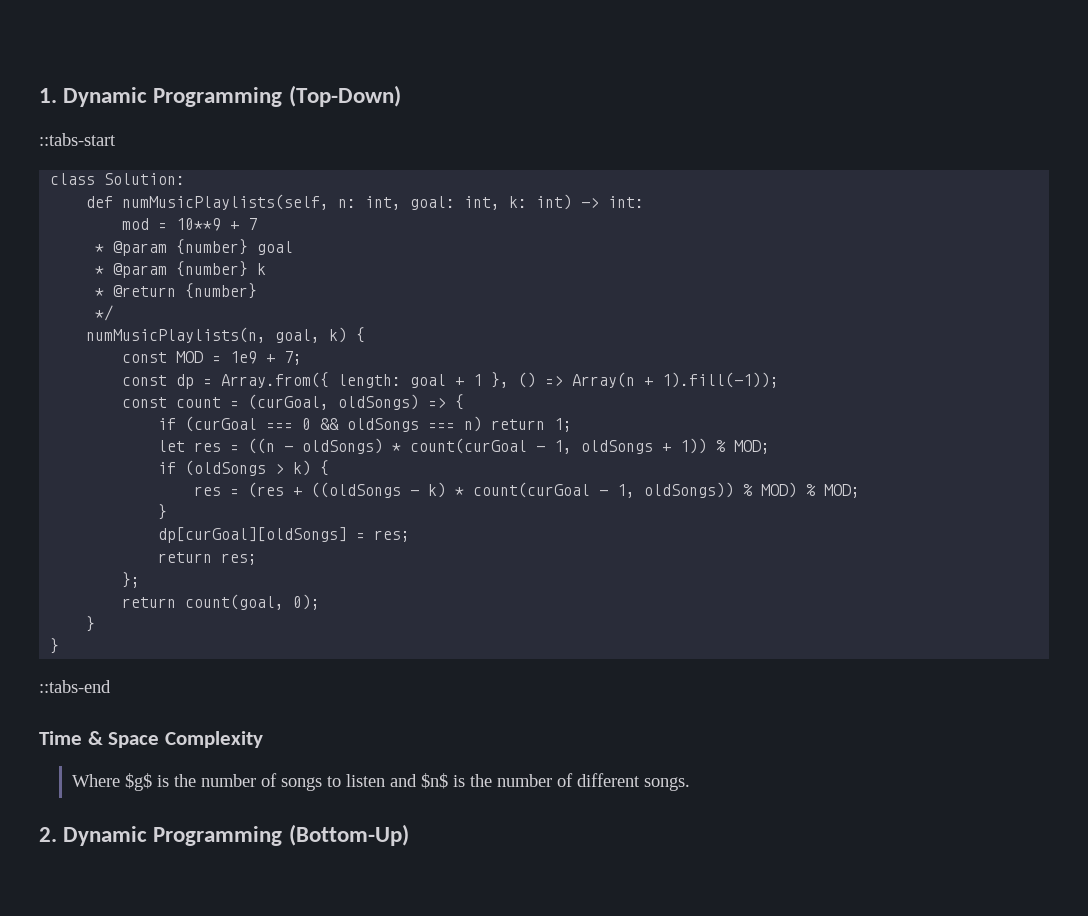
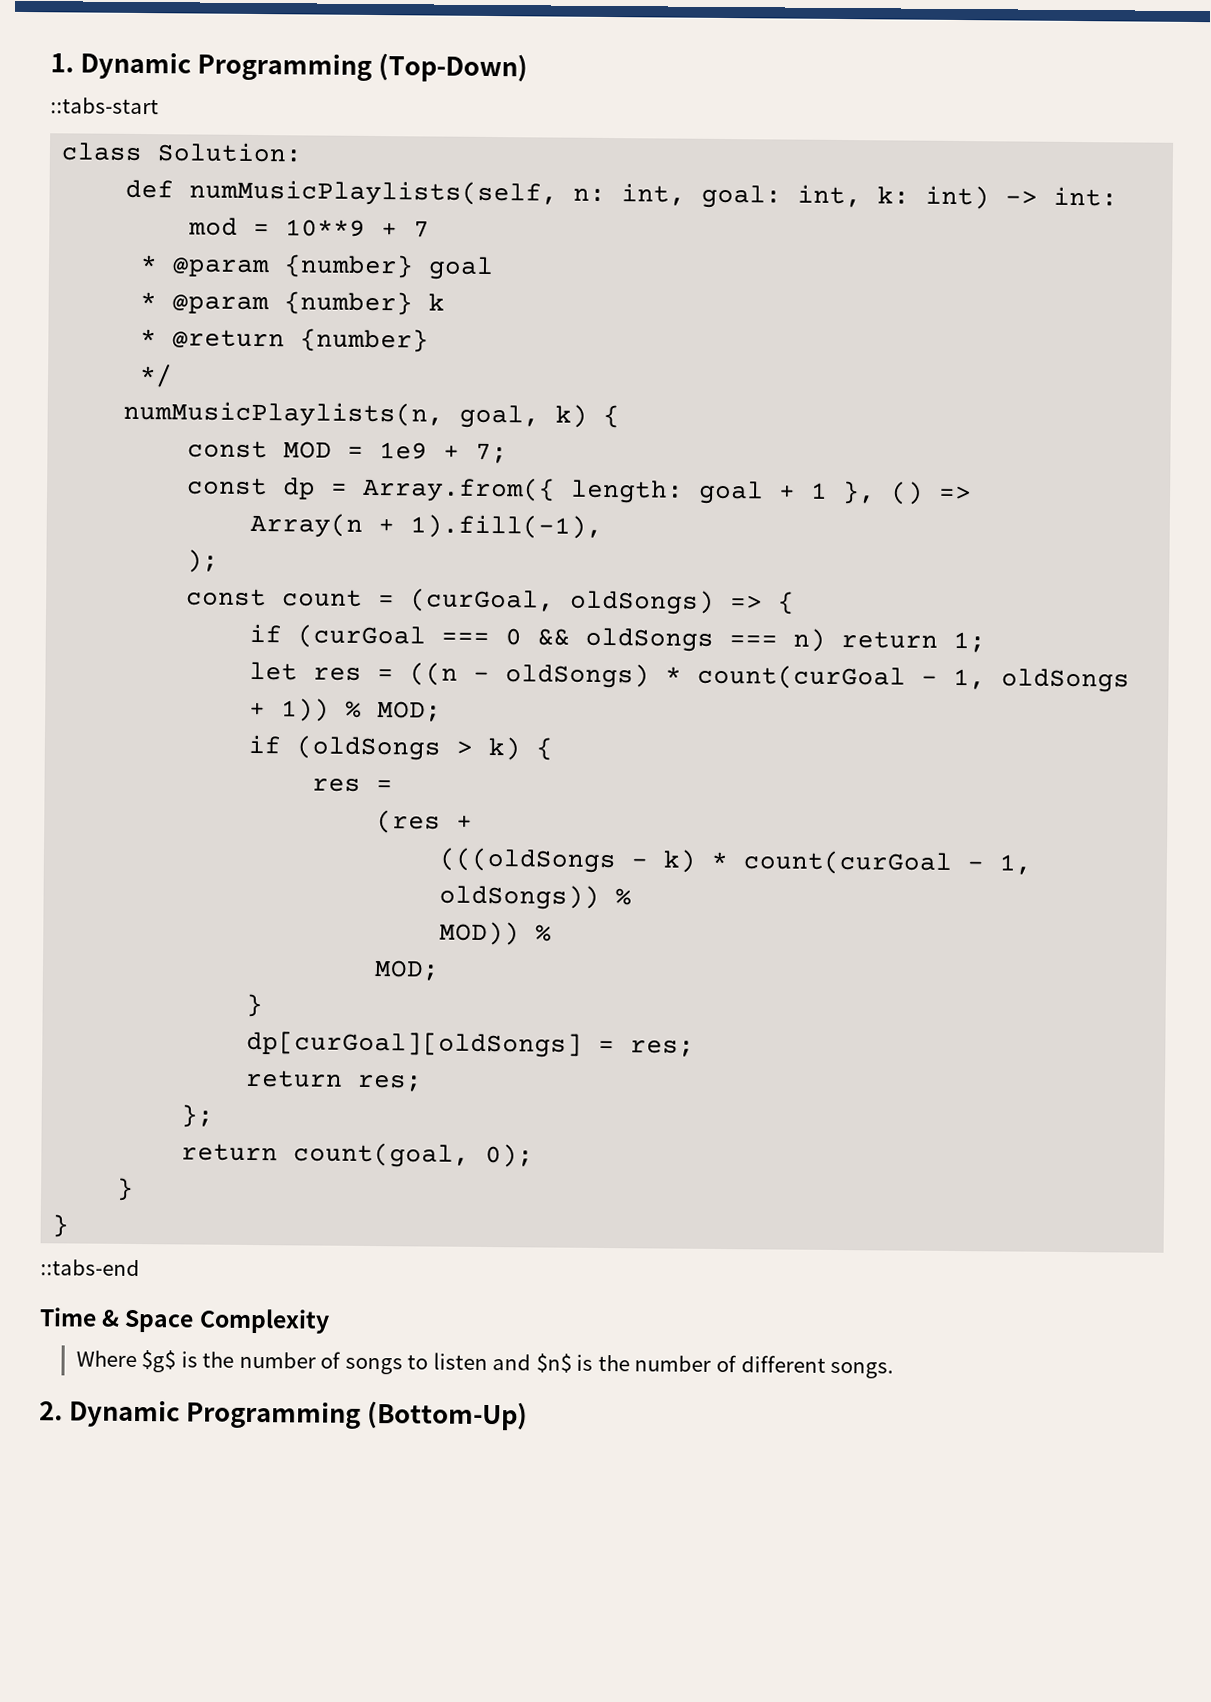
(564, 381) none -> (973, 493) //
[662,372,780,388] 1).fill(-1)); -> [410,514,604,539] [186,549,220,573] 1).fill(-1), // );
(240, 492) none -> (394, 786) //
[311,482,402,498] ((oldSongs -> [439,847,618,874] // (((oldSongs
[761,482,817,498] MOD) % -> [439,921,553,946] // MOD)) % //

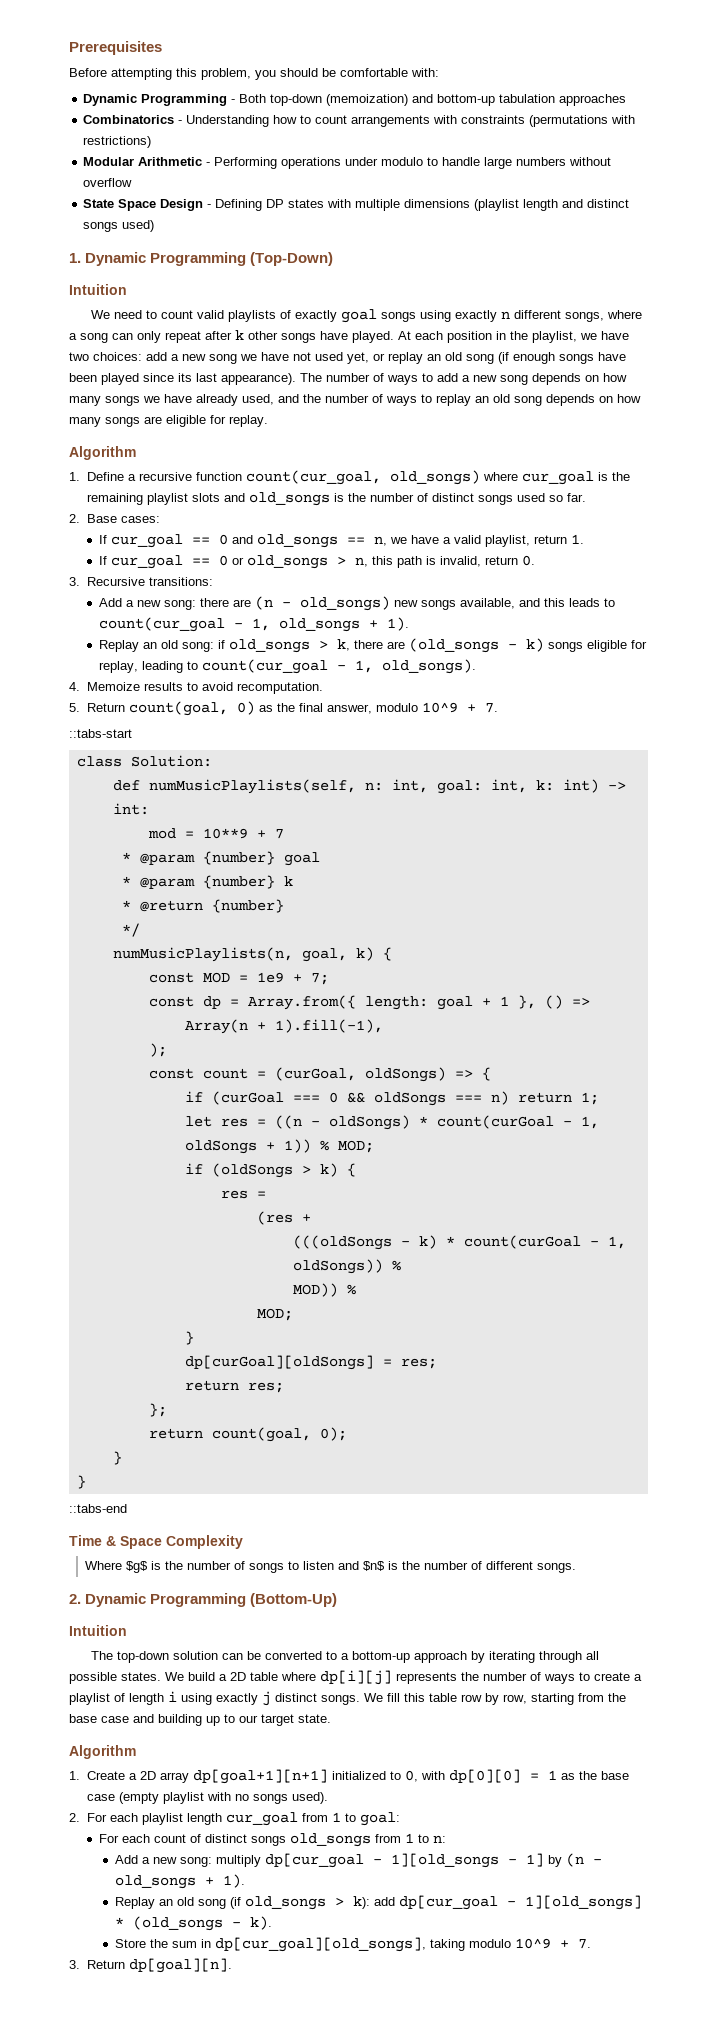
[50,51,528,83] 1. Dynamic Programming (Top-Down) -> [69,41,162,55] [69,68,439,80] [83,94,627,106] [83,115,636,127] [83,136,152,148] [83,157,612,169] [83,178,133,187] [83,199,630,211] [83,220,155,232] [69,252,334,266] [69,284,127,295] [91,309,643,323] [69,330,629,343] [69,352,626,364] [69,373,627,385] [69,394,641,406] [69,415,268,427] [69,446,136,460] [69,470,630,485] [86,492,586,506] [69,514,160,523] [99,534,585,548] [99,555,536,569] [69,577,213,586] [99,596,616,611] [99,617,410,632] [99,638,648,653] [99,659,477,674] [69,682,323,694] [69,701,498,716] Prerequisites // Before attempting this problem, you should be comfortable with: // Dynamic Programming - Both top-down (memoization) and bottom-up tabulation approaches // Combinatorics - Understanding how to count arrangements with constraints (permutations with restrictions) // Modular Arithmetic - Performing operations under modulo to handle large numbers without overflow // State Space Design - Defining DP states with multiple dimensions (playlist length and distinct songs used) // 1. Dynamic Programming (Top-Down) // Intuition // We need to count valid playlists of exactly goal songs using exactly n different songs, where a song can only repeat after k other songs have played. At each position in the playlist, we have two choices: add a new song we have not used yet, or replay an old song (if enough songs have been played since its last appearance). The number of ways to add a new song depends on how many songs we have already used, and the number of ways to replay an old song depends on how many songs are eligible for replay. // Algorithm // 1. Define a recursive function count(cur_goal, old_songs) where cur_goal is the remaining playlist slots and old_songs is the number of distinct songs used so far. // 2. Base cases: // If cur_goal == 0 and old_songs == n, we have a valid playlist, return 1. // If cur_goal == 0 or old_songs > n, this path is invalid, return 0. // 3. Recursive transitions: // Add a new song: there are (n - old_songs) new songs available, and this leads to count(cur_goal - 1, old_songs + 1). // Replay an old song: if old_songs > k, there are (old_songs - k) songs eligible for replay, leading to count(cur_goal - 1, old_songs). // 4. Memoize results to avoid recomputation. // 5. Return count(goal, 0) as the final answer, modulo 10^9 + 7.
(528, 1415) none -> [69,1625,127,1636] [91,1651,600,1663] [69,1670,642,1685] [69,1691,626,1706] [69,1714,331,1726] [69,1745,136,1759] [69,1769,629,1784] [86,1792,328,1804] [69,1812,400,1826] [99,1833,447,1847] [114,1853,602,1868] [114,1874,245,1889] [114,1895,642,1910] [114,1916,272,1931] [114,1937,591,1952] [69,1958,232,1973] // Intuition // The top-down solution can be converted to a bottom-up approach by iterating through all possible states. We build a 2D table where dp[i][j] represents the number of ways to create a playlist of length i using exactly j distinct songs. We fill this table row by row, starting from the base case and building up to our target state. // Algorithm // 1. Create a 2D array dp[goal+1][n+1] initialized to 0, with dp[0][0] = 1 as the base case (empty playlist with no songs used). // 2. For each playlist length cur_goal from 1 to goal: // For each count of distinct songs old_songs from 1 to n: // Add a new song: multiply dp[cur_goal - 1][old_songs - 1] by (n - old_songs + 1). // Replay an old song (if old_songs > k): add dp[cur_goal - 1][old_songs] * (old_songs - k). // Store the sum in dp[cur_goal][old_songs], taking modulo 10^9 + 7. // 3. Return dp[goal][n].

